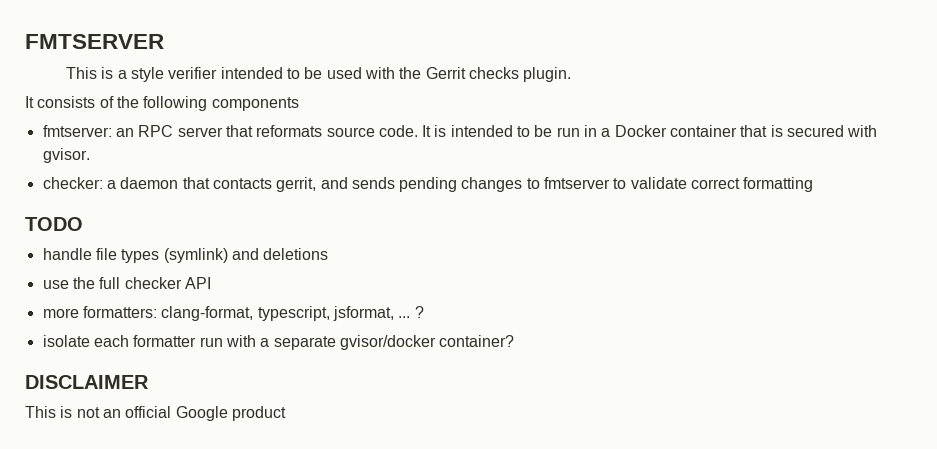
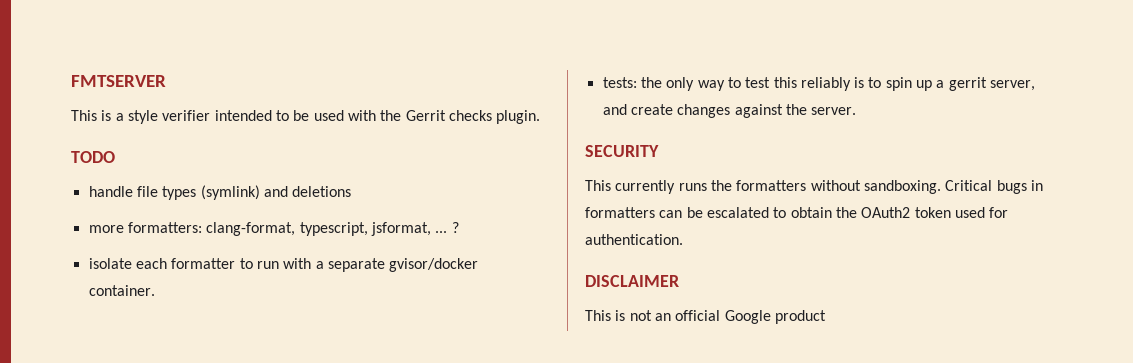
[25,96,299,111] [42,125,878,137] [42,148,90,163] [42,177,814,192] // It consists of the following components // fmtserver: an RPC server that reformats source code. It is intended to be run in a Docker container that is secured with gvisor. // checker: a daemon that contacts gerrit, and sends pending changes to fmtserver to validate correct formatting -> (541, 117) none
[42,277,211,289] // use the full checker API -> (352, 191) none
(197, 341) none -> [239,258,253,269] to
[439,335,515,347] container? -> [88,285,155,296] [602,77,1036,91] [602,104,857,118] [585,145,659,157] [585,180,1043,194] [585,207,1009,218] [585,234,683,245] container. // tests: the only way to test this reliably is to spin up a gerrit server, and create changes against the server. // SECURITY // This currently runs the formatters without sandboxing. Critical bugs in formatters can be escalated to obtain the OAuth2 token used for authentication.

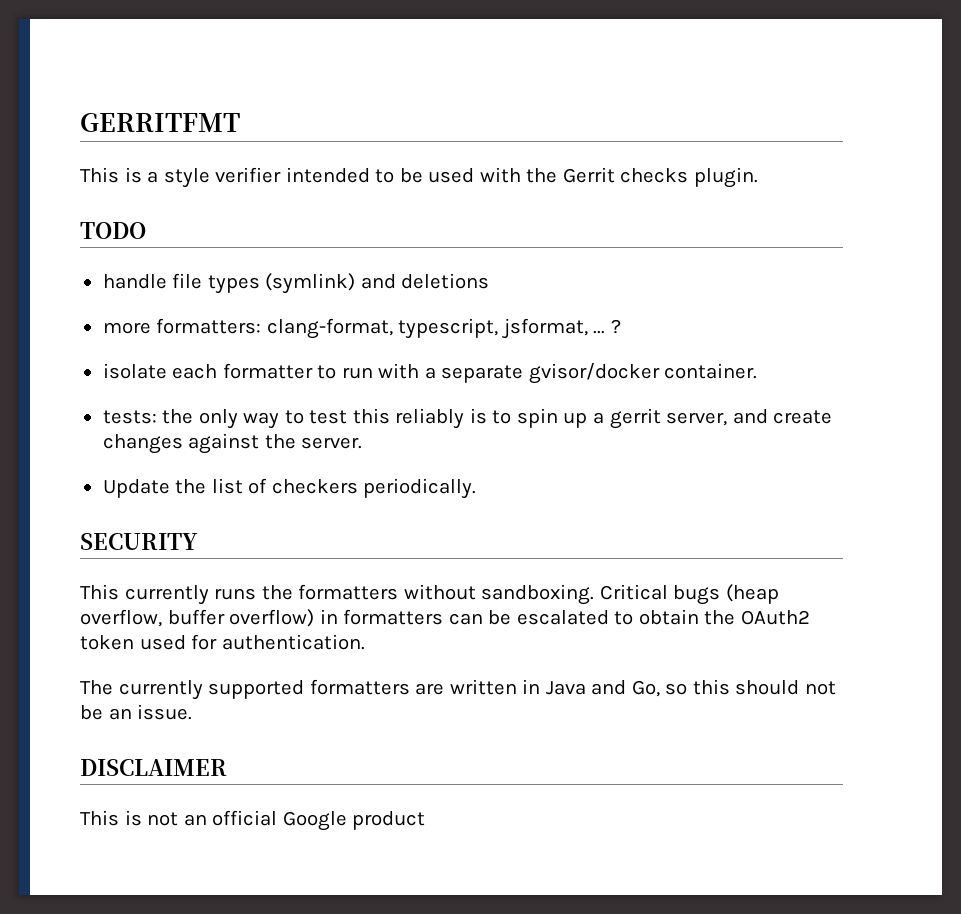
[71,75,166,87] FMTSERVER -> [80,113,240,132] GERRITFMT
(857, 111) none -> [102,478,477,499] // Update the list of checkers periodically.
(1027, 187) none -> [725,584,779,604] [80,609,315,627] (heap overflow, buffer overflow)
(683, 239) none -> [80,679,836,700] [80,704,193,720] // The currently supported formatters are written in Java and Go, so this should not be an issue.

